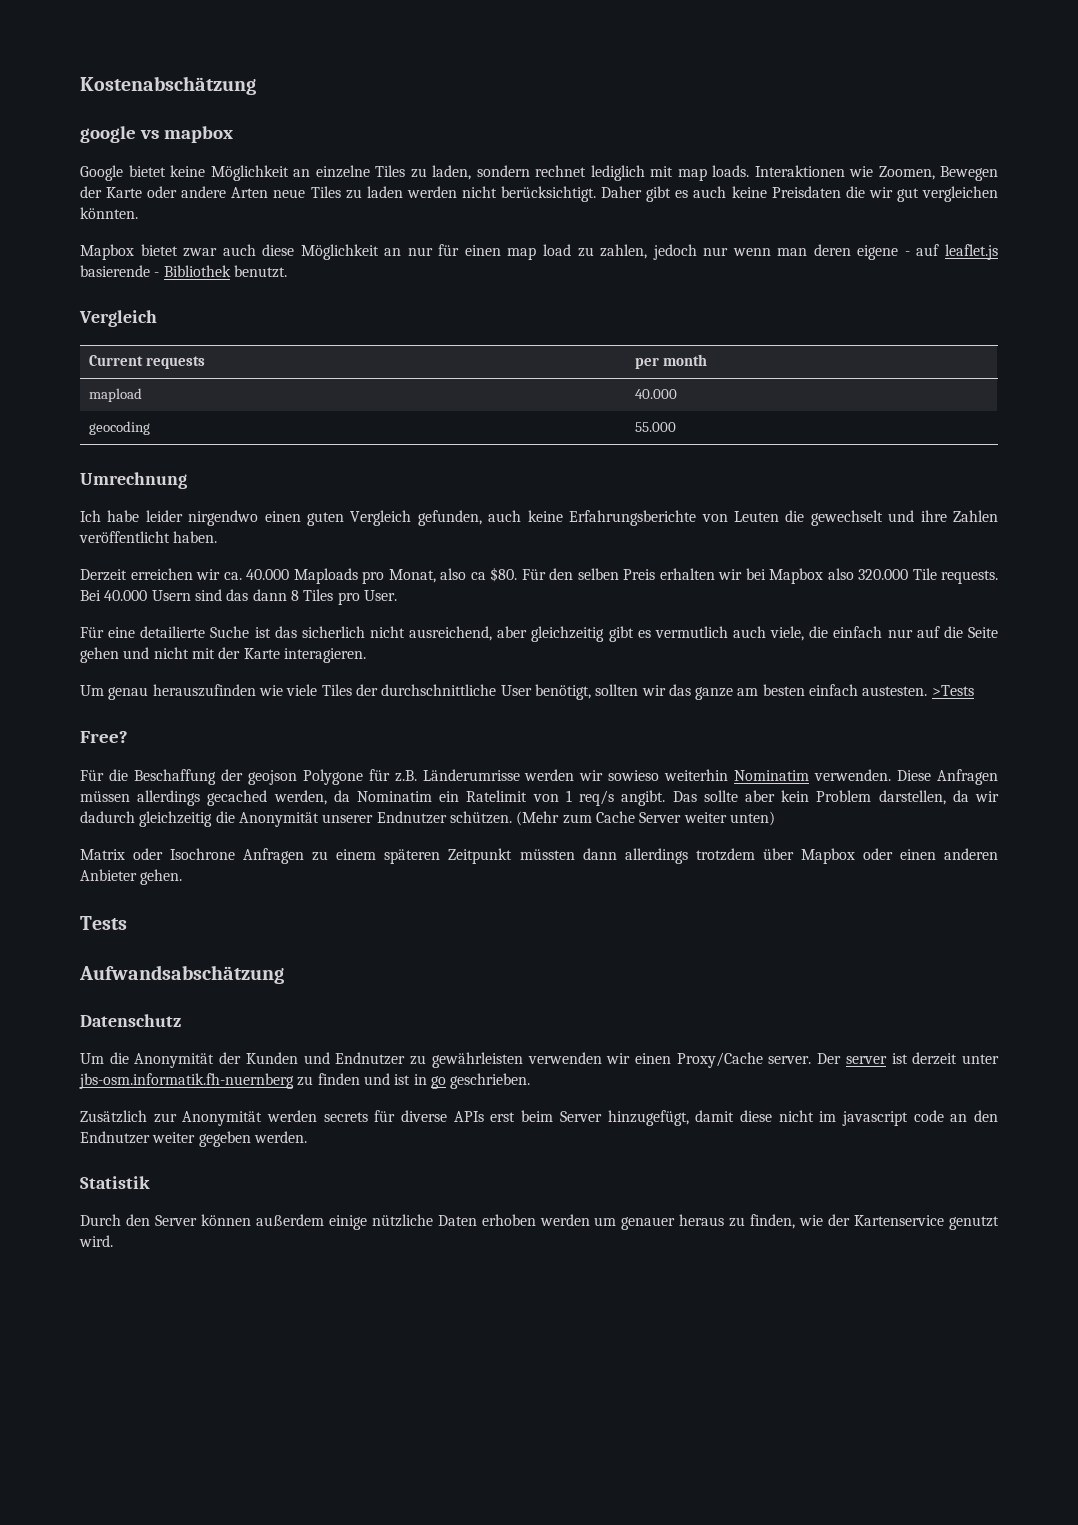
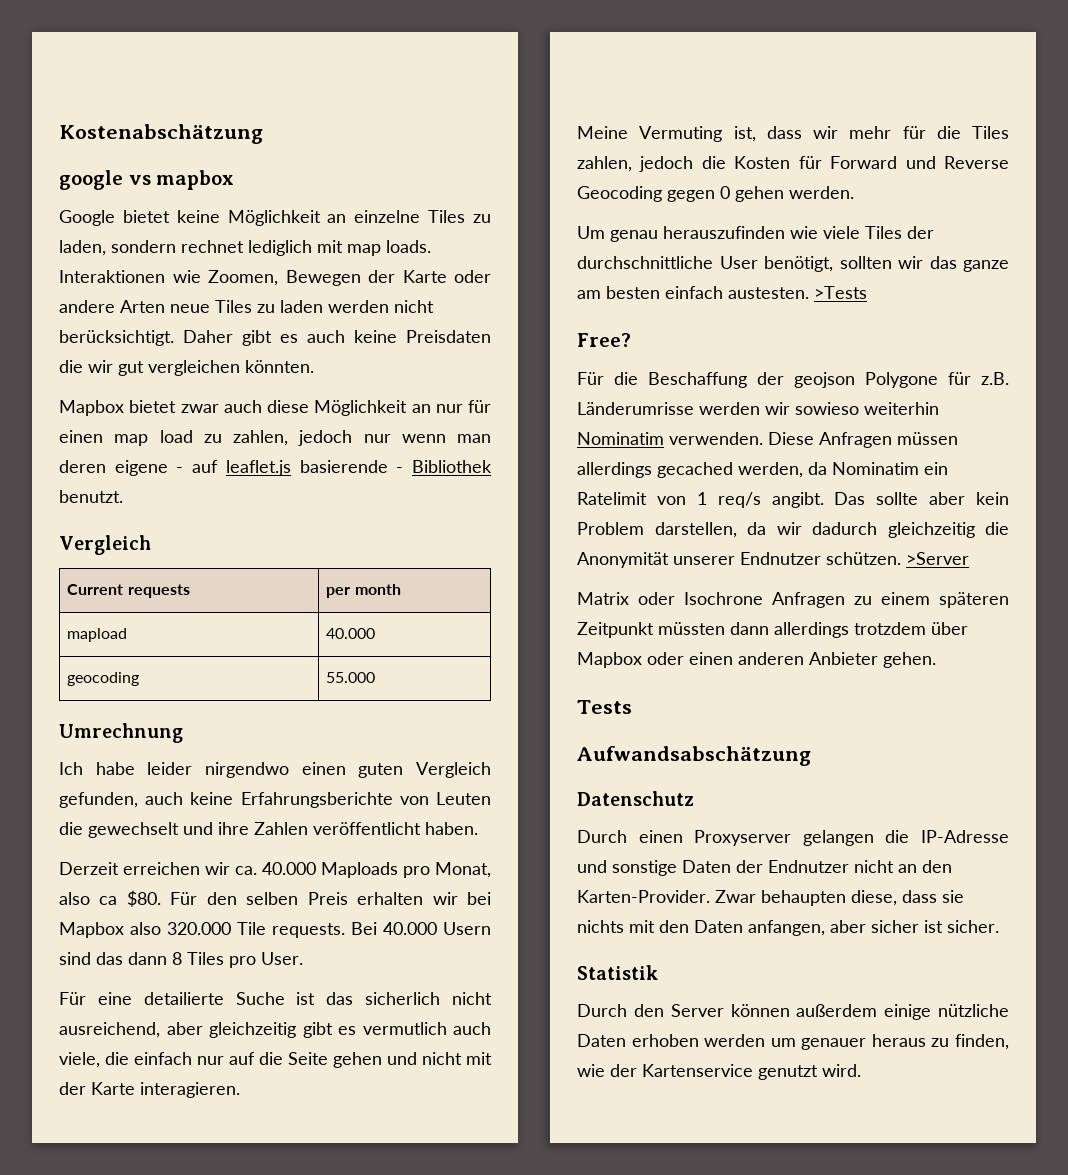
(366, 655) none -> [577,126,1009,142] [577,156,1009,172] [577,186,854,202] // Meine Vermuting ist, dass wir mehr für die Tiles zahlen, jedoch die Kosten für Forward und Reverse Geocoding gegen 0 gehen werden.
[516,811,775,826] (Mehr zum Cache Server weiter unten) -> [906,552,969,565] >Server
[80,1052,999,1068] [79,1073,531,1089] [80,1110,999,1126] [80,1131,307,1147] Um die Anonymität der Kunden und Endnutzer zu gewährleisten verwenden wir einen Proxy/Cache server. Der server ist derzeit unter jbs-osm.informatik.fh-nuernberg zu finden und ist in go geschrieben. // Zusätzlich zur Anonymität werden secrets für diverse APIs erst beim Server hinzugefügt, damit diese nicht im javascript code an den Endnutzer weiter gegeben werden. -> [577,830,1009,846] [577,860,952,876] [577,890,964,906] [577,920,999,936] Durch einen Proxyserver gelangen die IP-Adresse und sonstige Daten der Endnutzer nicht an den Karten-Provider. Zwar behaupten diese, dass sie nichts mit den Daten anfangen, aber sicher ist sicher.

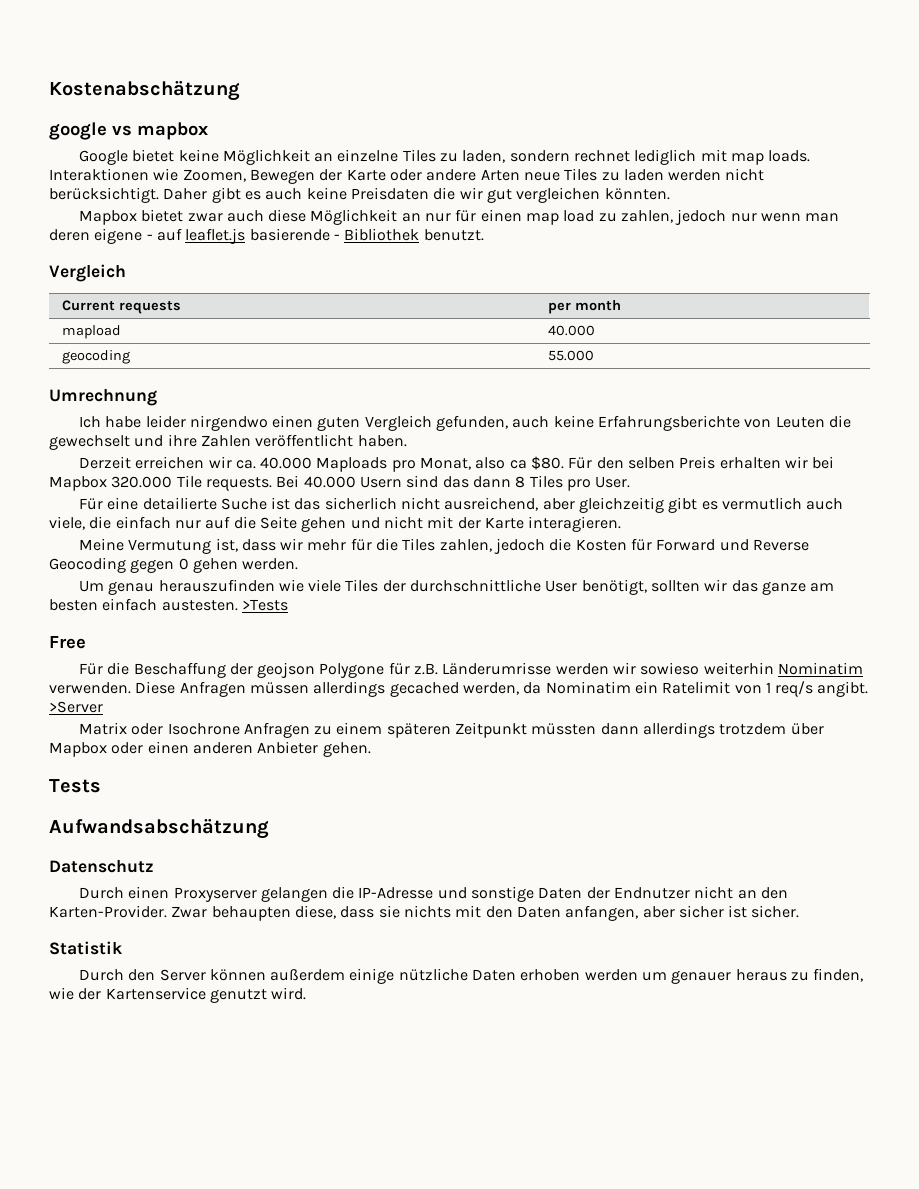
[130,922,161,935] also -> (107, 483) none
[639,126,723,142] Vermuting -> [128,539,212,554] Vermutung
[577,333,631,347] Free? -> [49,636,86,649] Free
[834,492,1009,505] [577,522,1009,538] [577,552,901,568] Das sollte aber kein Problem darstellen, da wir dadurch gleichzeitig die Anonymität unserer Endnutzer schützen. -> (869, 689) none

